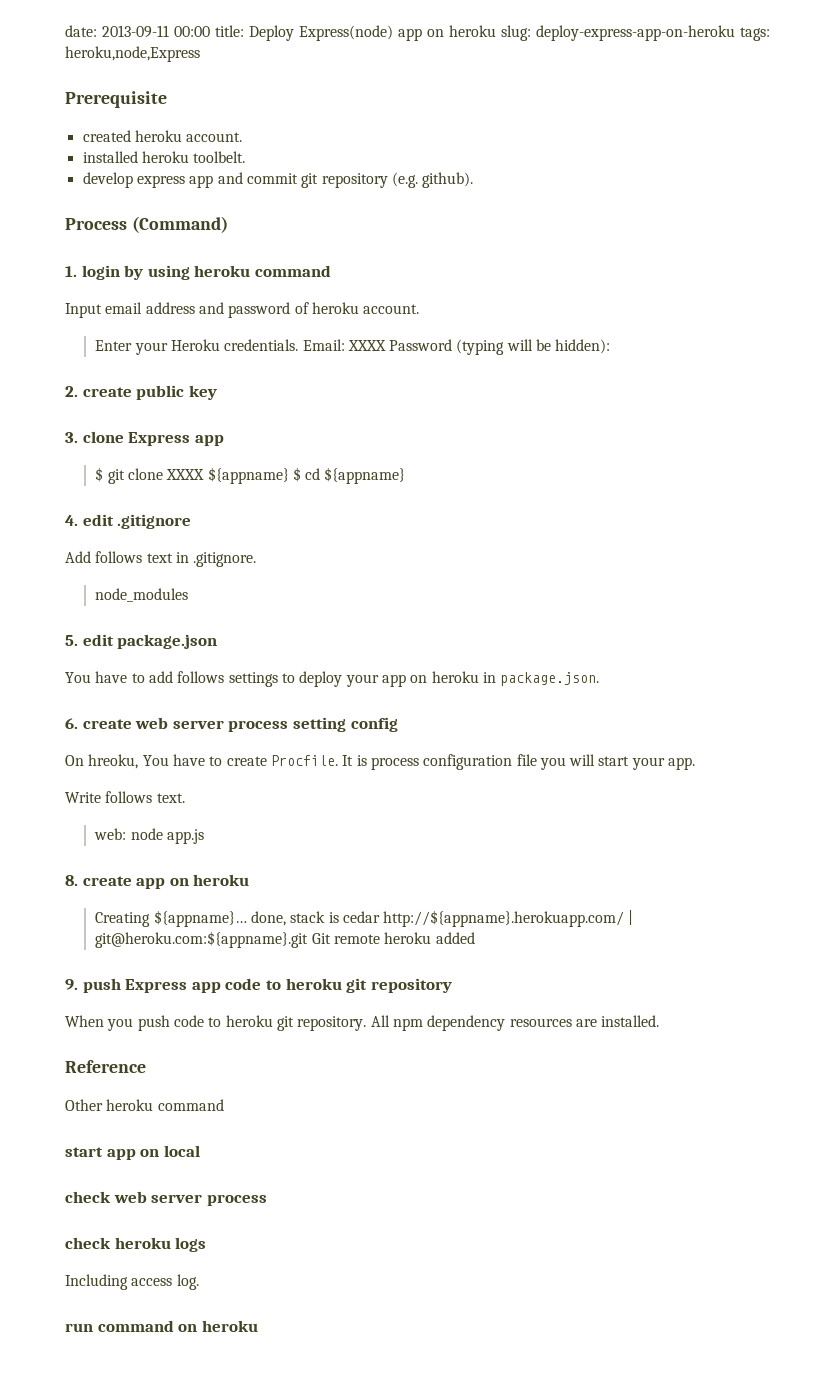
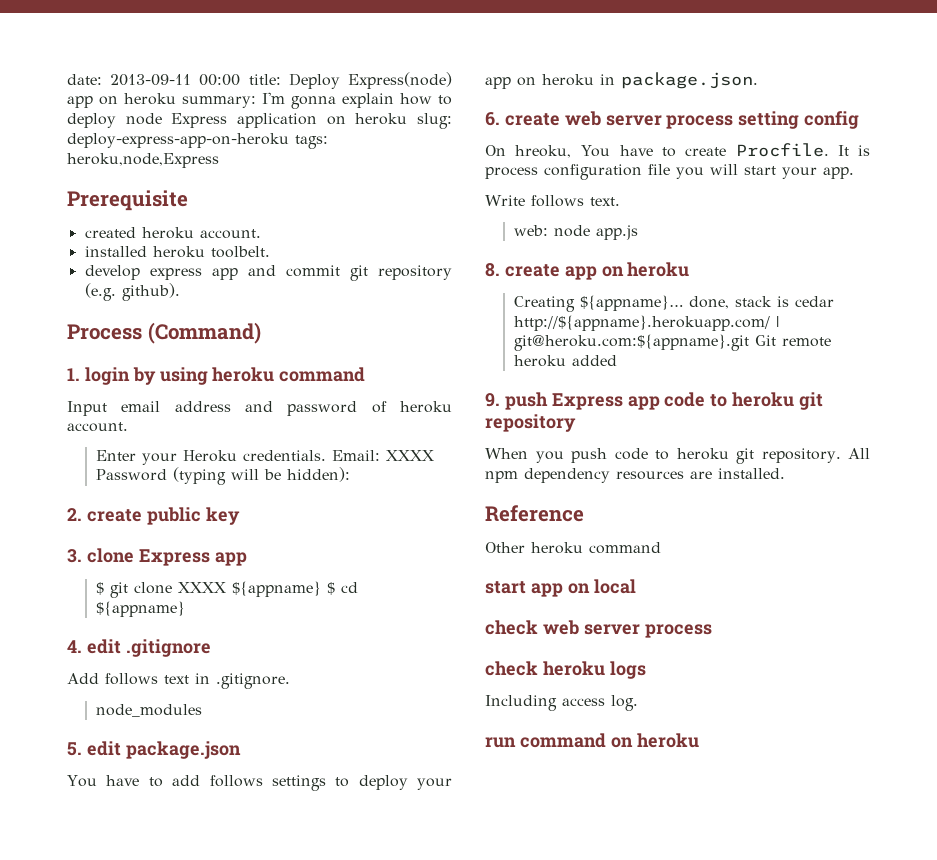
(496, 31) none -> [182,92,452,109] [67,113,408,128] summary: I'm gonna explain how to deploy node Express application on heroku

